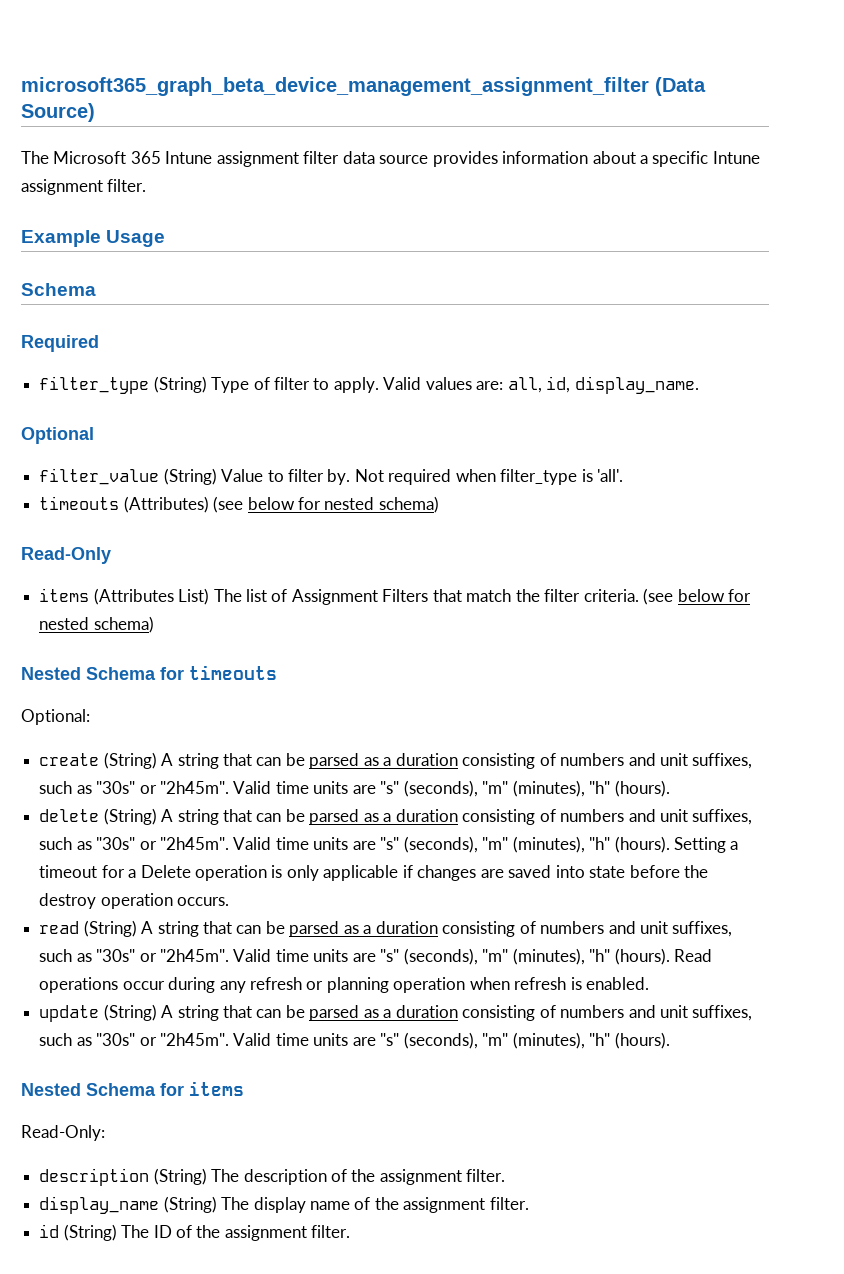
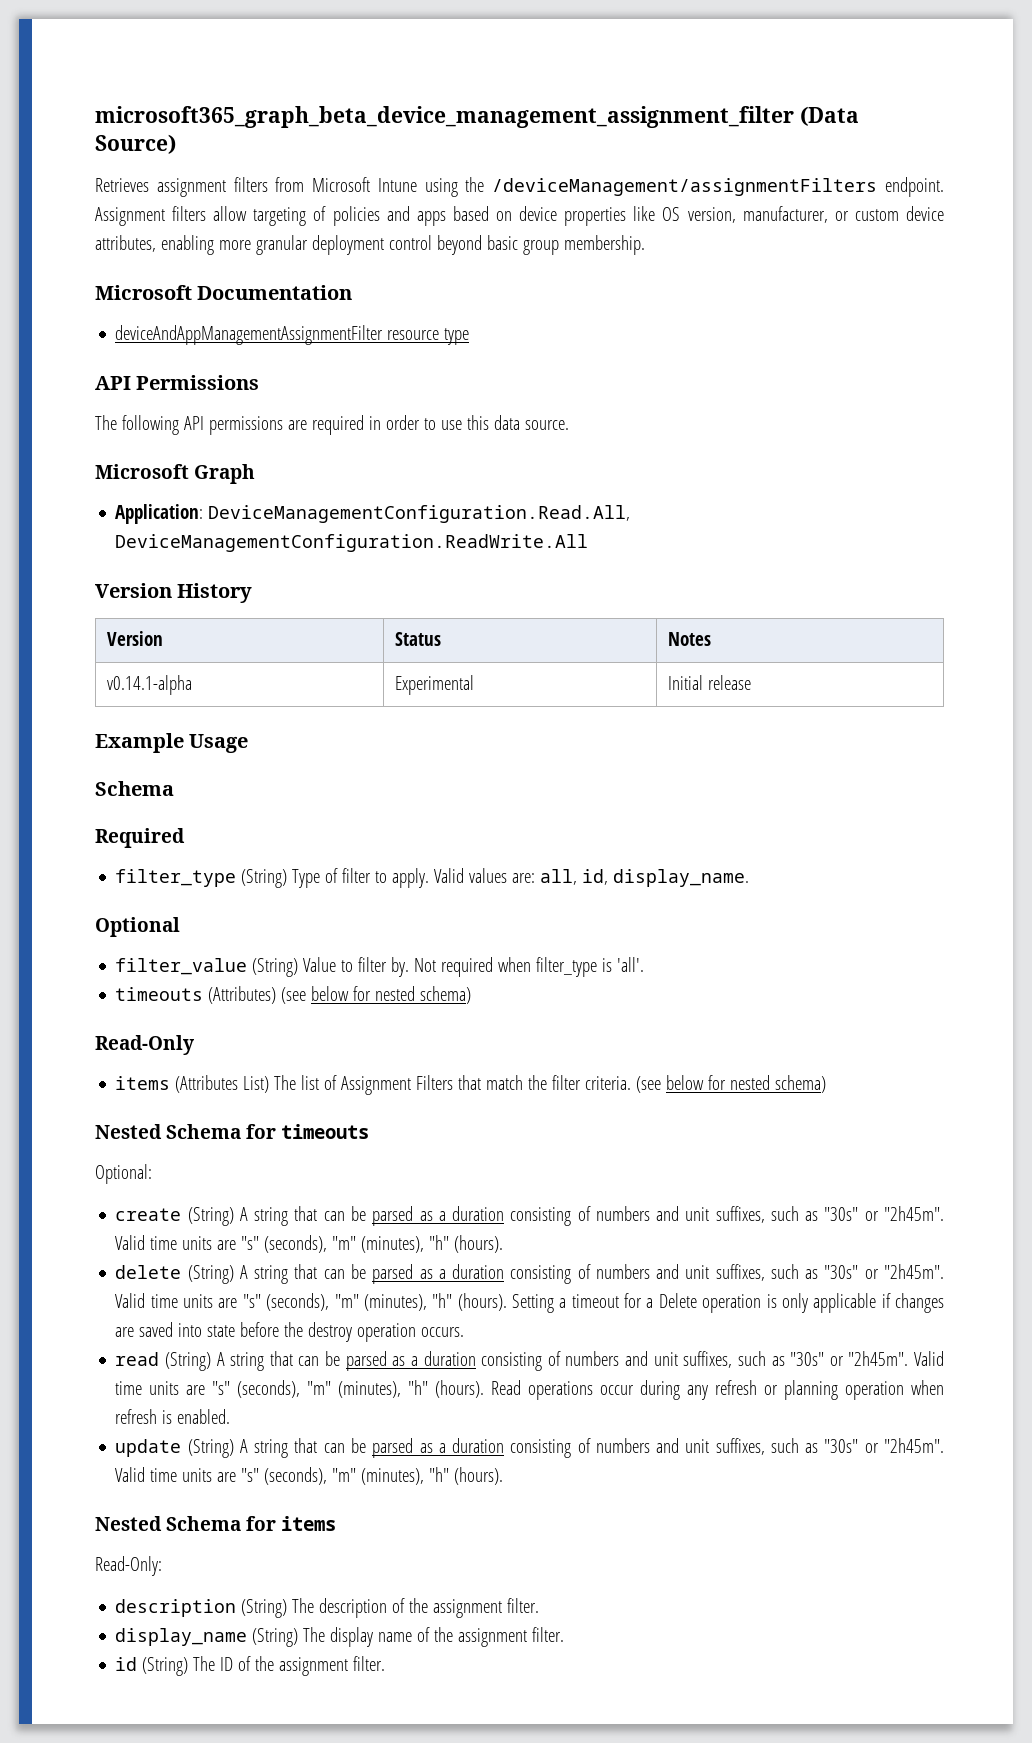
[21,151,760,167] [21,179,147,195] The Microsoft 365 Intune assignment filter data source provides information about a specific Intune assignment filter. -> [95,177,944,197] [95,206,944,226] [95,235,645,255] [95,285,353,300] [115,325,470,345] [95,375,260,390] [95,415,569,435] [95,464,256,484] [115,504,631,524] [115,534,589,552] [95,583,253,603] [107,631,164,646] [395,632,442,646] [668,632,712,646] [107,675,193,695] [395,675,475,695] [668,675,752,690] Retrieves assignment filters from Microsoft Intune using the /deviceManagement/assignmentFilters endpoint. Assignment filters allow targeting of policies and apps based on device properties like OS version, manufacturer, or custom device attributes, enabling more granular deployment control beyond basic group membership. // Microsoft Documentation // deviceAndAppManagementAssignmentFilter resource type // API Permissions // The following API permissions are required in order to use this data source. // Microsoft Graph // Application: DeviceManagementConfiguration.Read.All, DeviceManagementConfiguration.ReadWrite.All // Version History // Version | Status | Notes // v0.14.1-alpha | Experimental | Initial release

